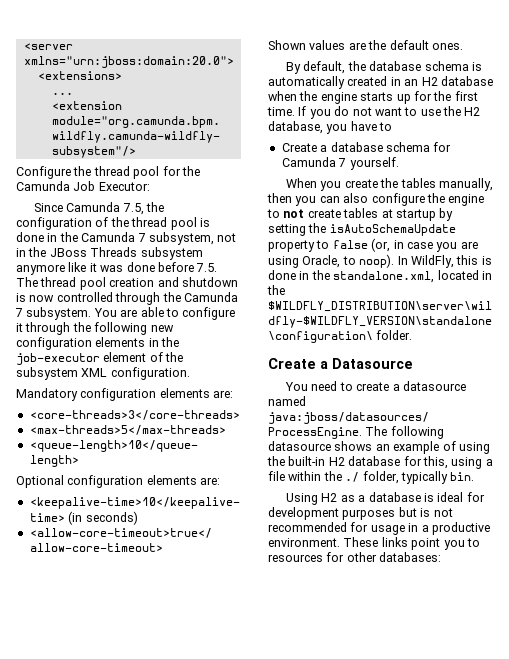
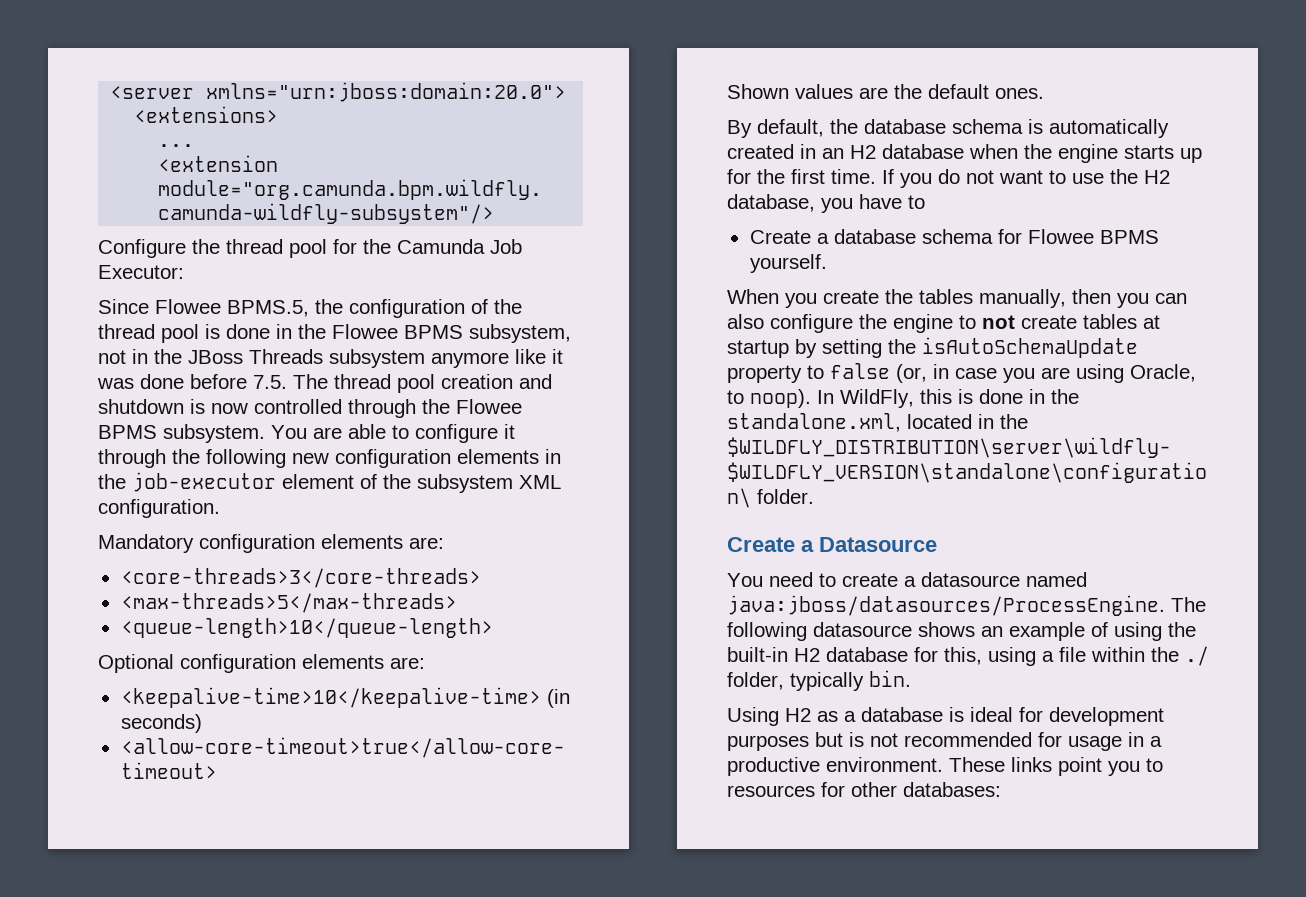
[66,202,144,215] Camunda 7.5, -> [155,299,309,317] Flowee BPMS.5,
[81,232,146,242] Camunda 7 -> [332,324,463,339] Flowee BPMS
[183,292,238,302] [15,308,23,317] Camunda 7 -> [456,399,522,414] [98,425,157,439] Flowee BPMS
[281,157,347,167] Camunda 7 -> [1027,229,1159,244] Flowee BPMS

